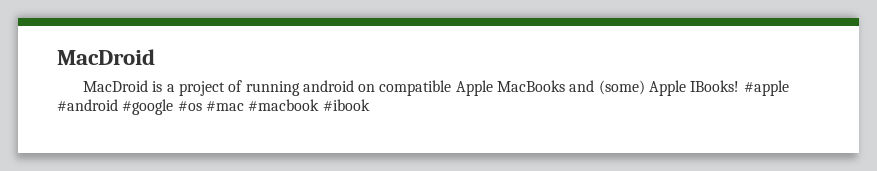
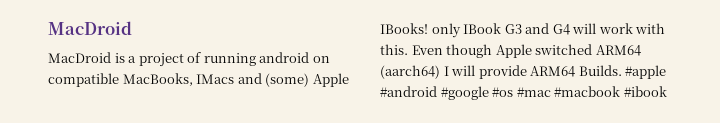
[455,80,566,96] Apple MacBooks -> [122,73,235,86] MacBooks, IMacs
(740, 86) none -> [431,23,666,38] [380,44,641,58] [380,65,622,79] only IBook G3 and G4 will work with this. Even though Apple switched ARM64 (aarch64) I will provide ARM64 Builds.

